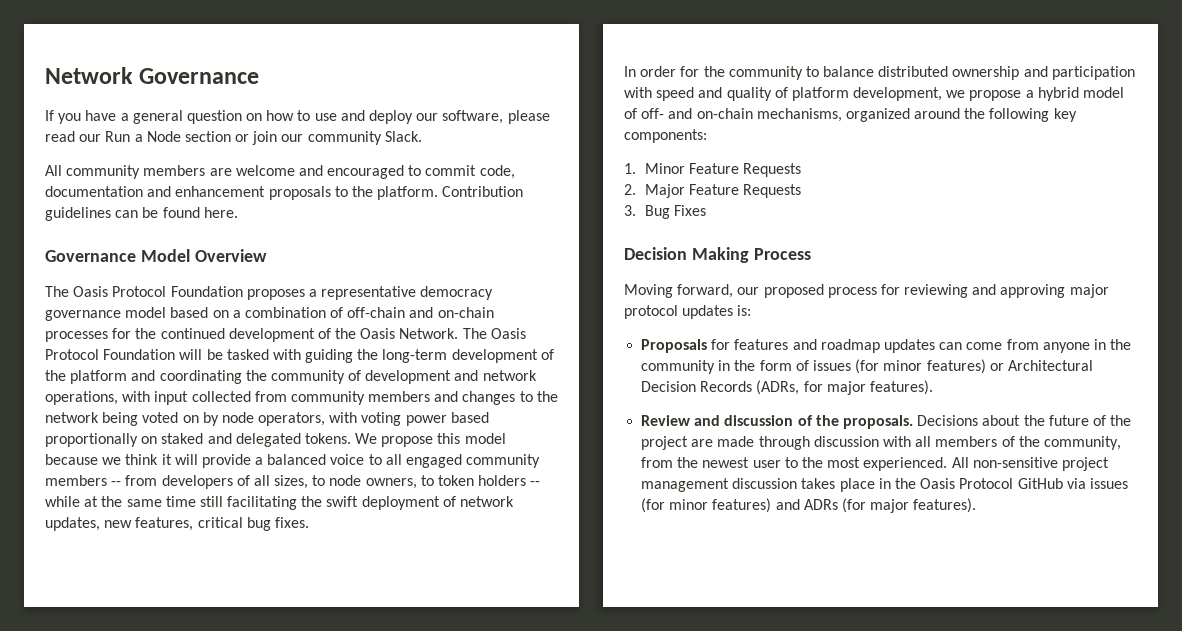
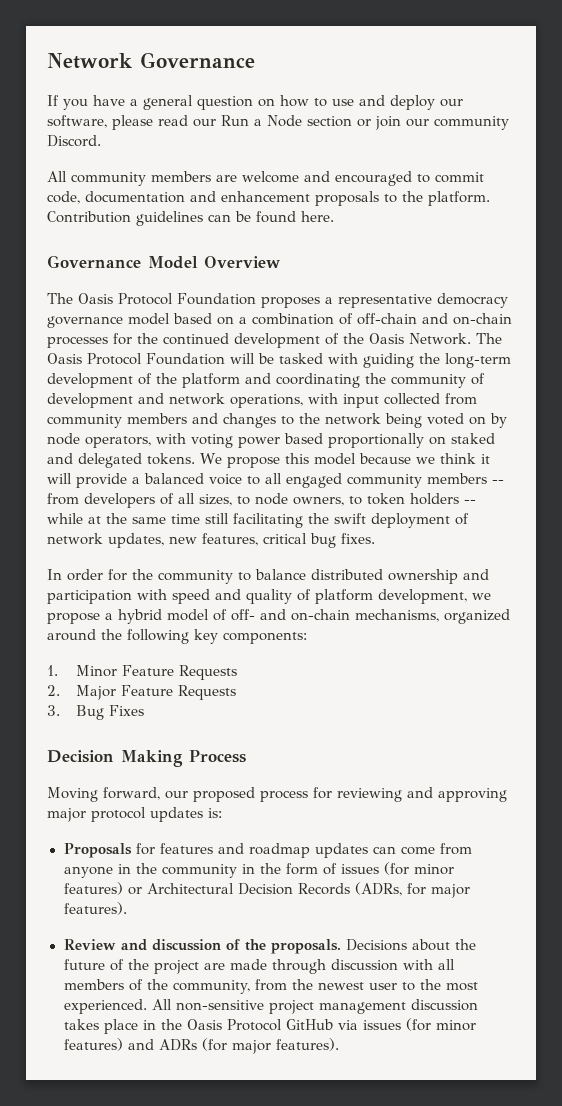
[384,131,422,142] Slack. -> [47,135,101,147] Discord.

